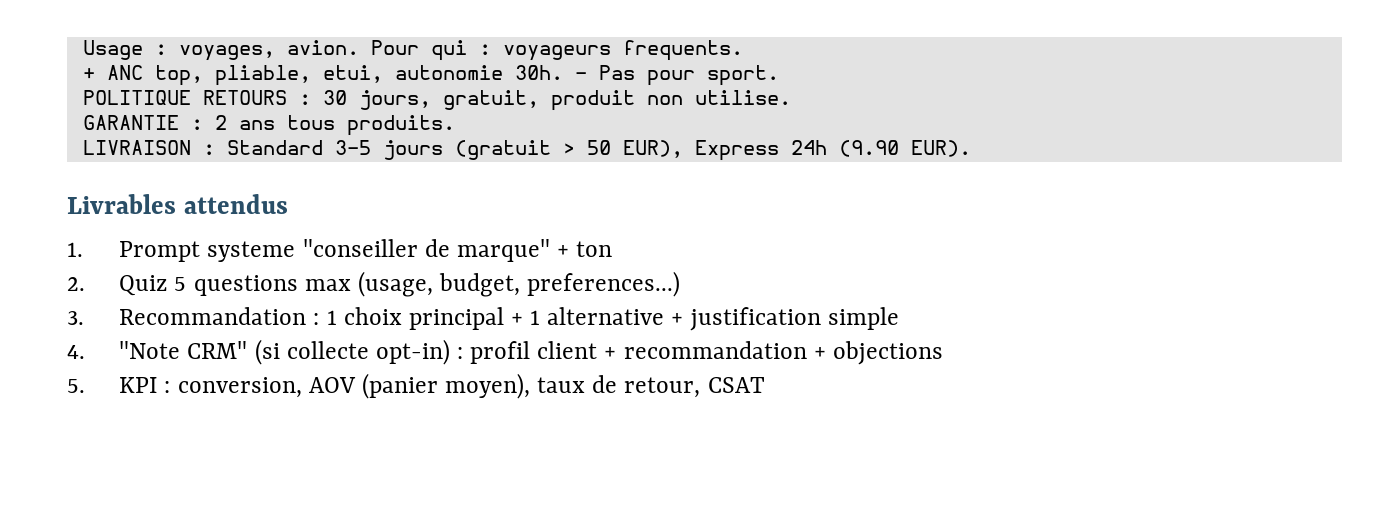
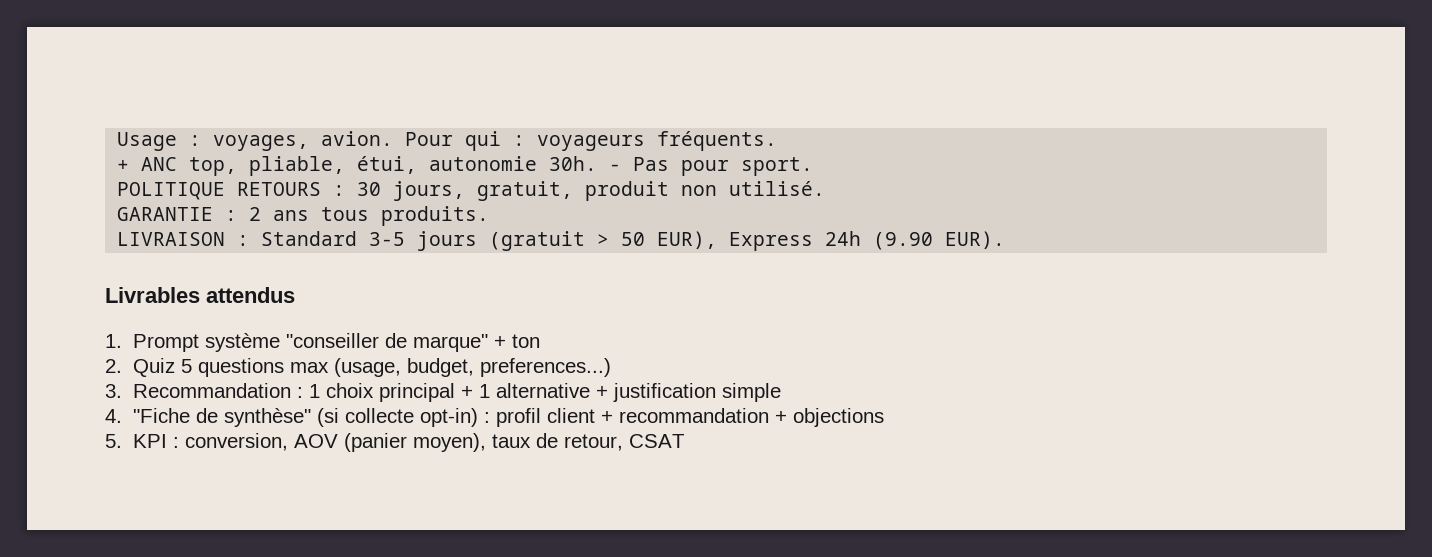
[622,40,743,61] frequents. -> [657,131,778,151] fréquents.
[322,65,383,83] etui, -> [357,156,418,174] étui,
[694,90,791,105] utilise. -> [729,181,826,196] utilisé.
[207,241,296,262] systeme -> [205,333,281,352] système
[119,341,248,359] "Note CRM" -> [133,408,312,427] "Fiche de synthèse"

